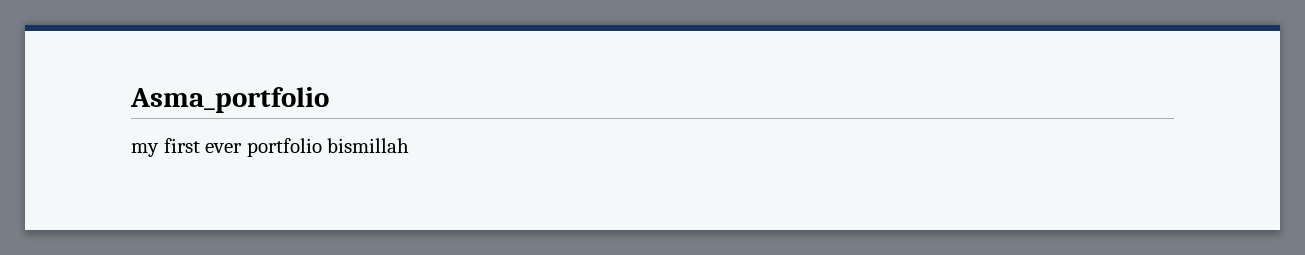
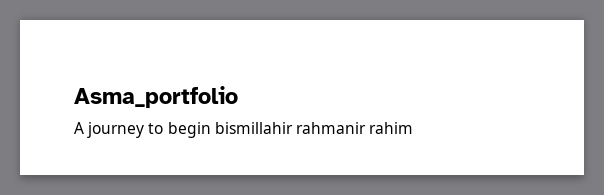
[131,138,410,157] my first ever portfolio bismillah -> [74,122,414,138] A journey to begin bismillahir rahmanir rahim

